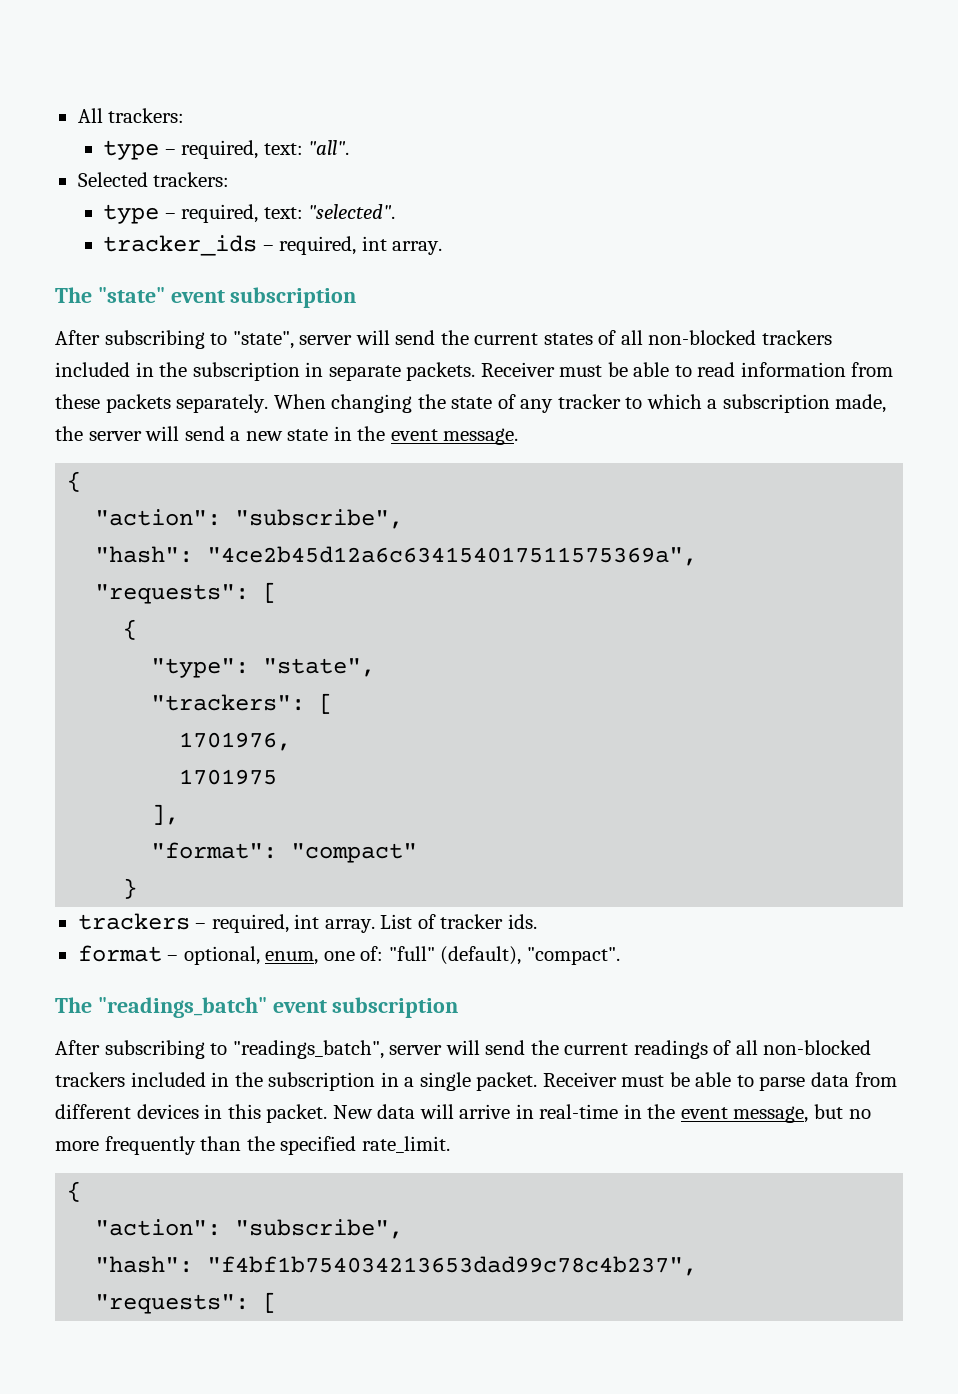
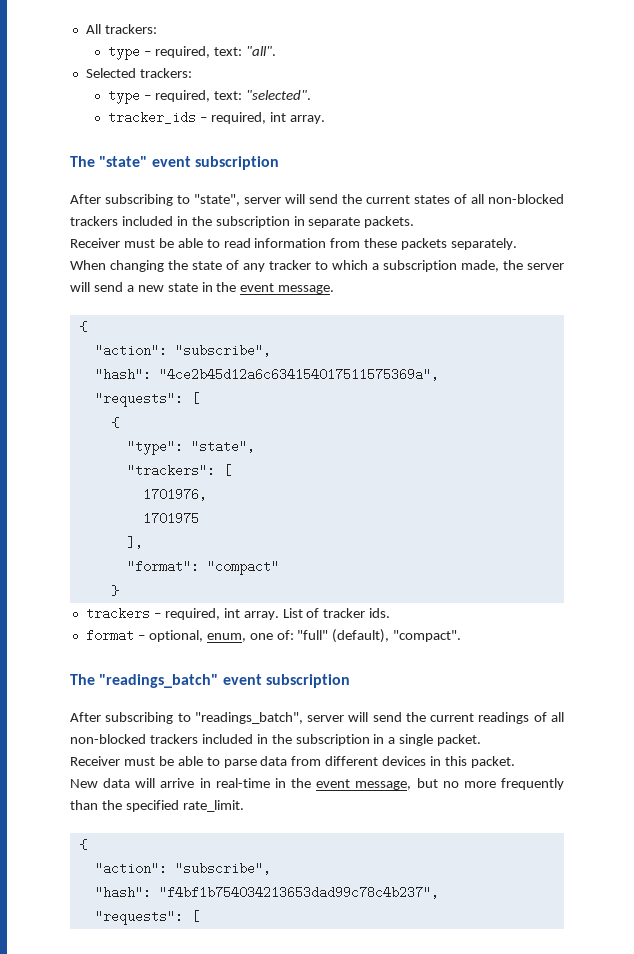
(476, 371) none -> (415, 222) //
(269, 403) none -> (518, 244) //
(538, 1081) none -> (482, 740) //
(328, 1113) none -> (515, 762) //

